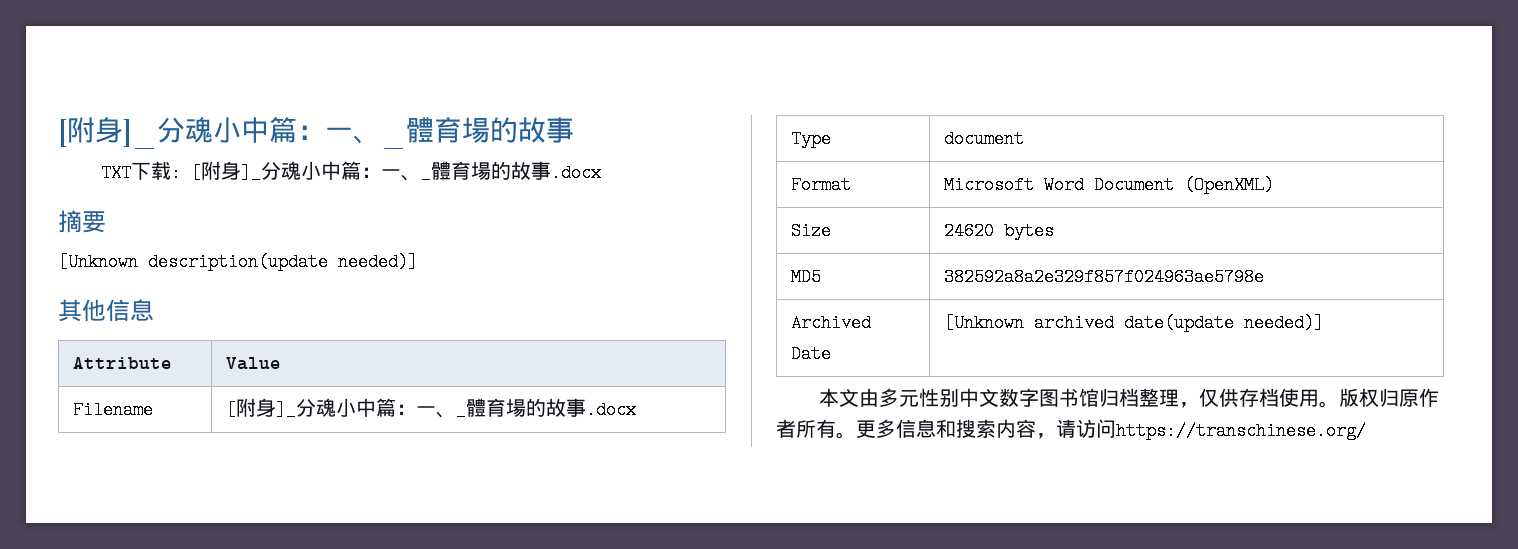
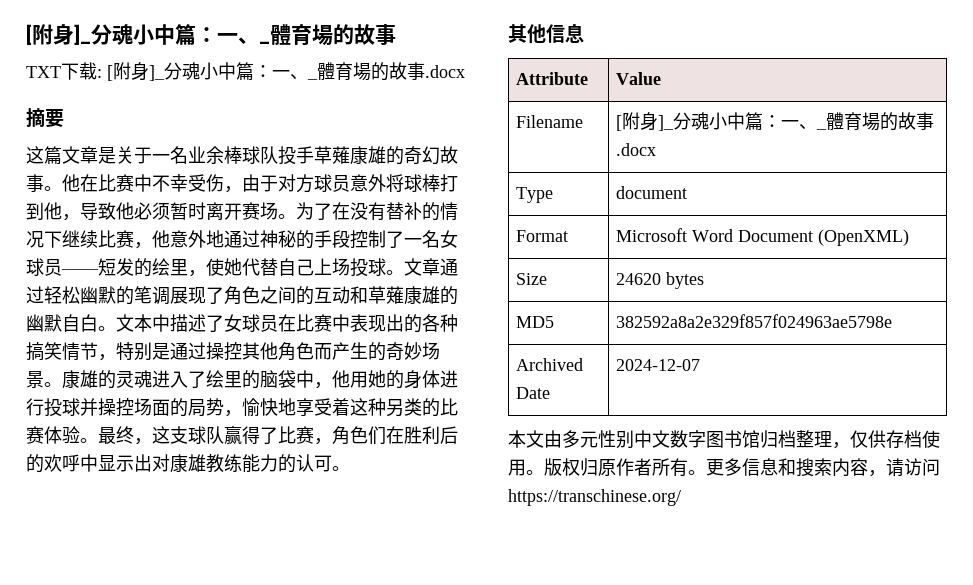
[58,253,418,271] [Unknown description(update needed)] -> [26,146,458,165] [26,174,458,193] [26,202,458,221] [26,230,458,249] [26,258,458,277] [26,286,458,305] [26,314,458,333] [26,342,440,361] [26,370,458,389] [26,398,458,417] [26,425,458,445] [26,454,350,473] 这篇文章是关于一名业余棒球队投手草薙康雄的奇幻故事。他在比赛中不幸受伤，由于对方球员意外将球棒打到他，导致他必须暂时离开赛场。为了在没有替补的情况下继续比赛，他意外地通过神秘的手段控制了一名女球员——短发的绘里，使她代替自己上场投球。文章通过轻松幽默的笔调展现了角色之间的互动和草薙康雄的幽默自白。文本中描述了女球员在比赛中表现出的各种搞笑情节，特别是通过操控其他角色而产生的奇妙场景。康雄的灵魂进入了绘里的脑袋中，他用她的身体进行投球并操控场面的局势，愉快地享受着这种另类的比赛体验。最终，这支球队赢得了比赛，角色们在胜利后的欢呼中显示出对康雄教练能力的认可。
[944,314,1325,332] [Unknown archived date(update needed)] -> [615,359,700,371] 2024-12-07

